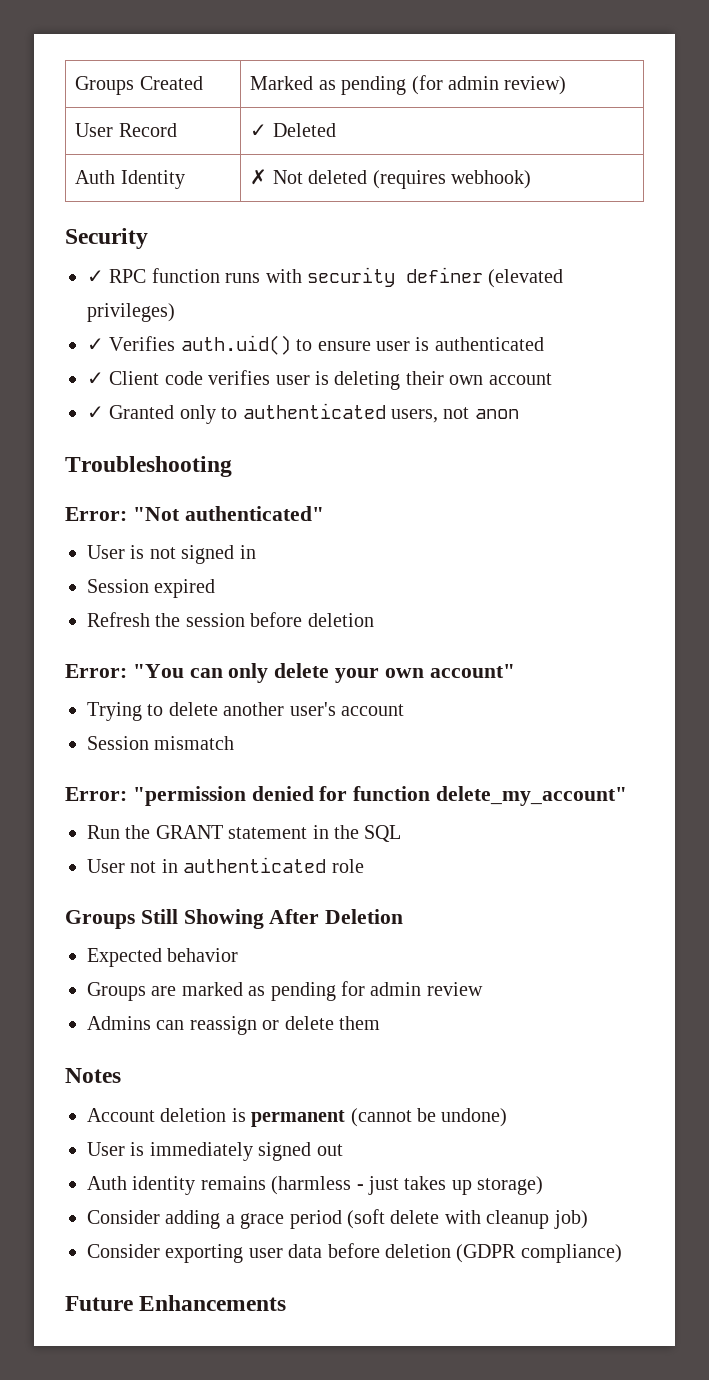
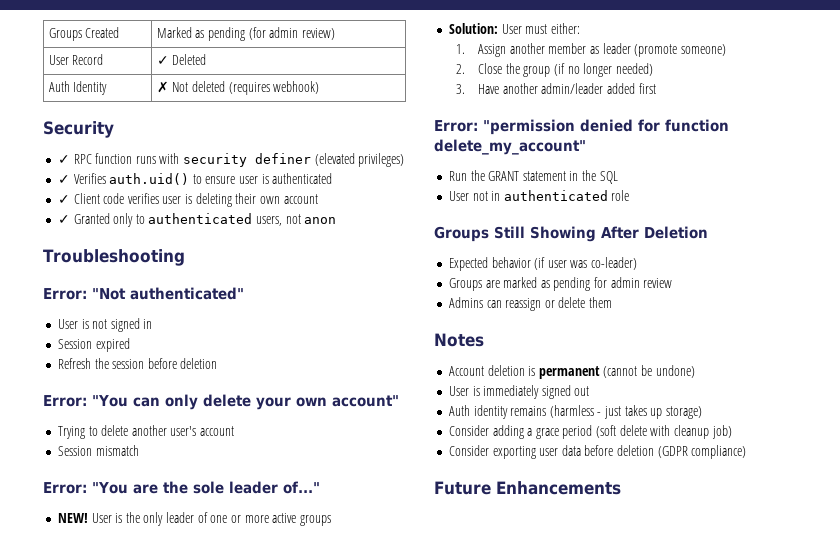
(235, 743) none -> [43,481,320,494] [57,512,331,526] [448,23,580,34] [455,43,726,57] [455,63,653,77] [455,83,656,94] // Error: "You are the sole leader of..." // NEW! User is the only leader of one or more active groups // Solution: User must either: // 1. Assign another member as leader (promote someone) // 2. Close the group (if no longer needed) // 3. Have another admin/leader added first
(239, 955) none -> [534,257,638,270] (if user was co-leader)

